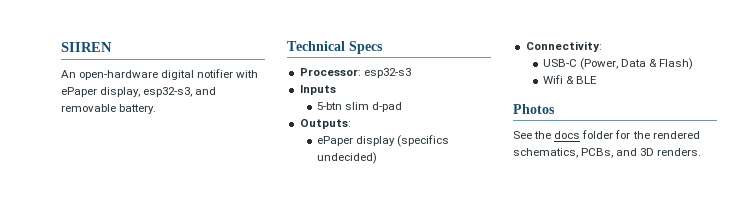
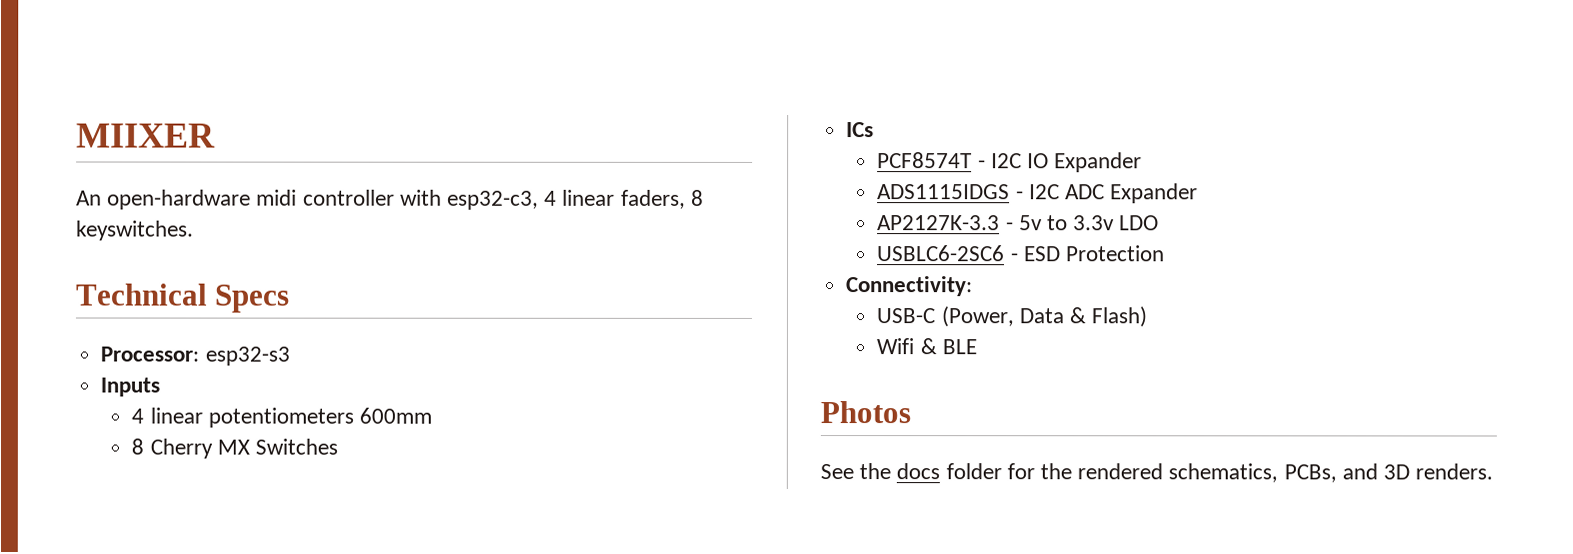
[61,42,112,52] SIIREN -> [76,123,216,148] MIIXER
[161,69,259,80] [61,87,217,97] [61,104,157,114] digital notifier with ePaper display, esp32-s3, and removable battery. -> [256,189,704,210] [76,220,194,241] midi controller with esp32-c3, 4 linear faders, 8 keyswitches.
[316,102,403,112] [299,119,351,129] [316,135,450,147] [316,152,377,164] 5-btn slim d-pad // Outputs: // ePaper display (specifics undecided) -> [131,407,433,428] [131,438,339,459] [846,122,875,138] [877,152,1143,173] [877,183,1199,204] [877,215,1160,231] [877,245,1166,262] 4 linear potentiometers 600mm // 8 Cherry MX Switches // ICs // PCF8574T - I2C IO Expander // ADS1115IDGS - I2C ADC Expander // AP2127K-3.3 - 5v to 3.3v LDO // USBLC6-2SC6 - ESD Protection

